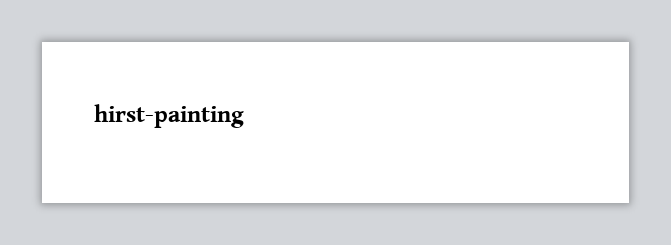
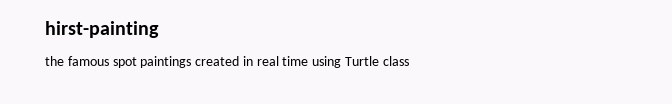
(244, 116) none -> [45,56,409,68] // the famous spot paintings created in real time using Turtle class

